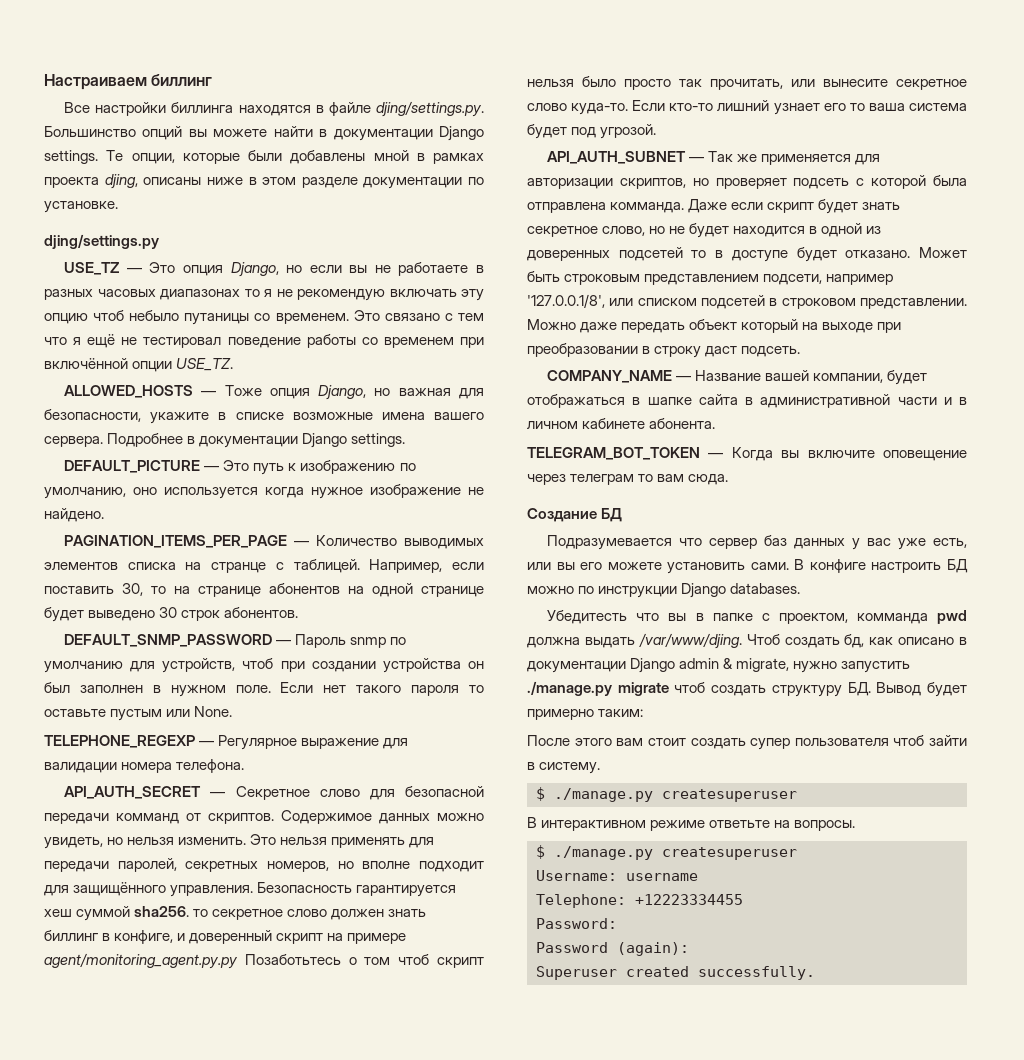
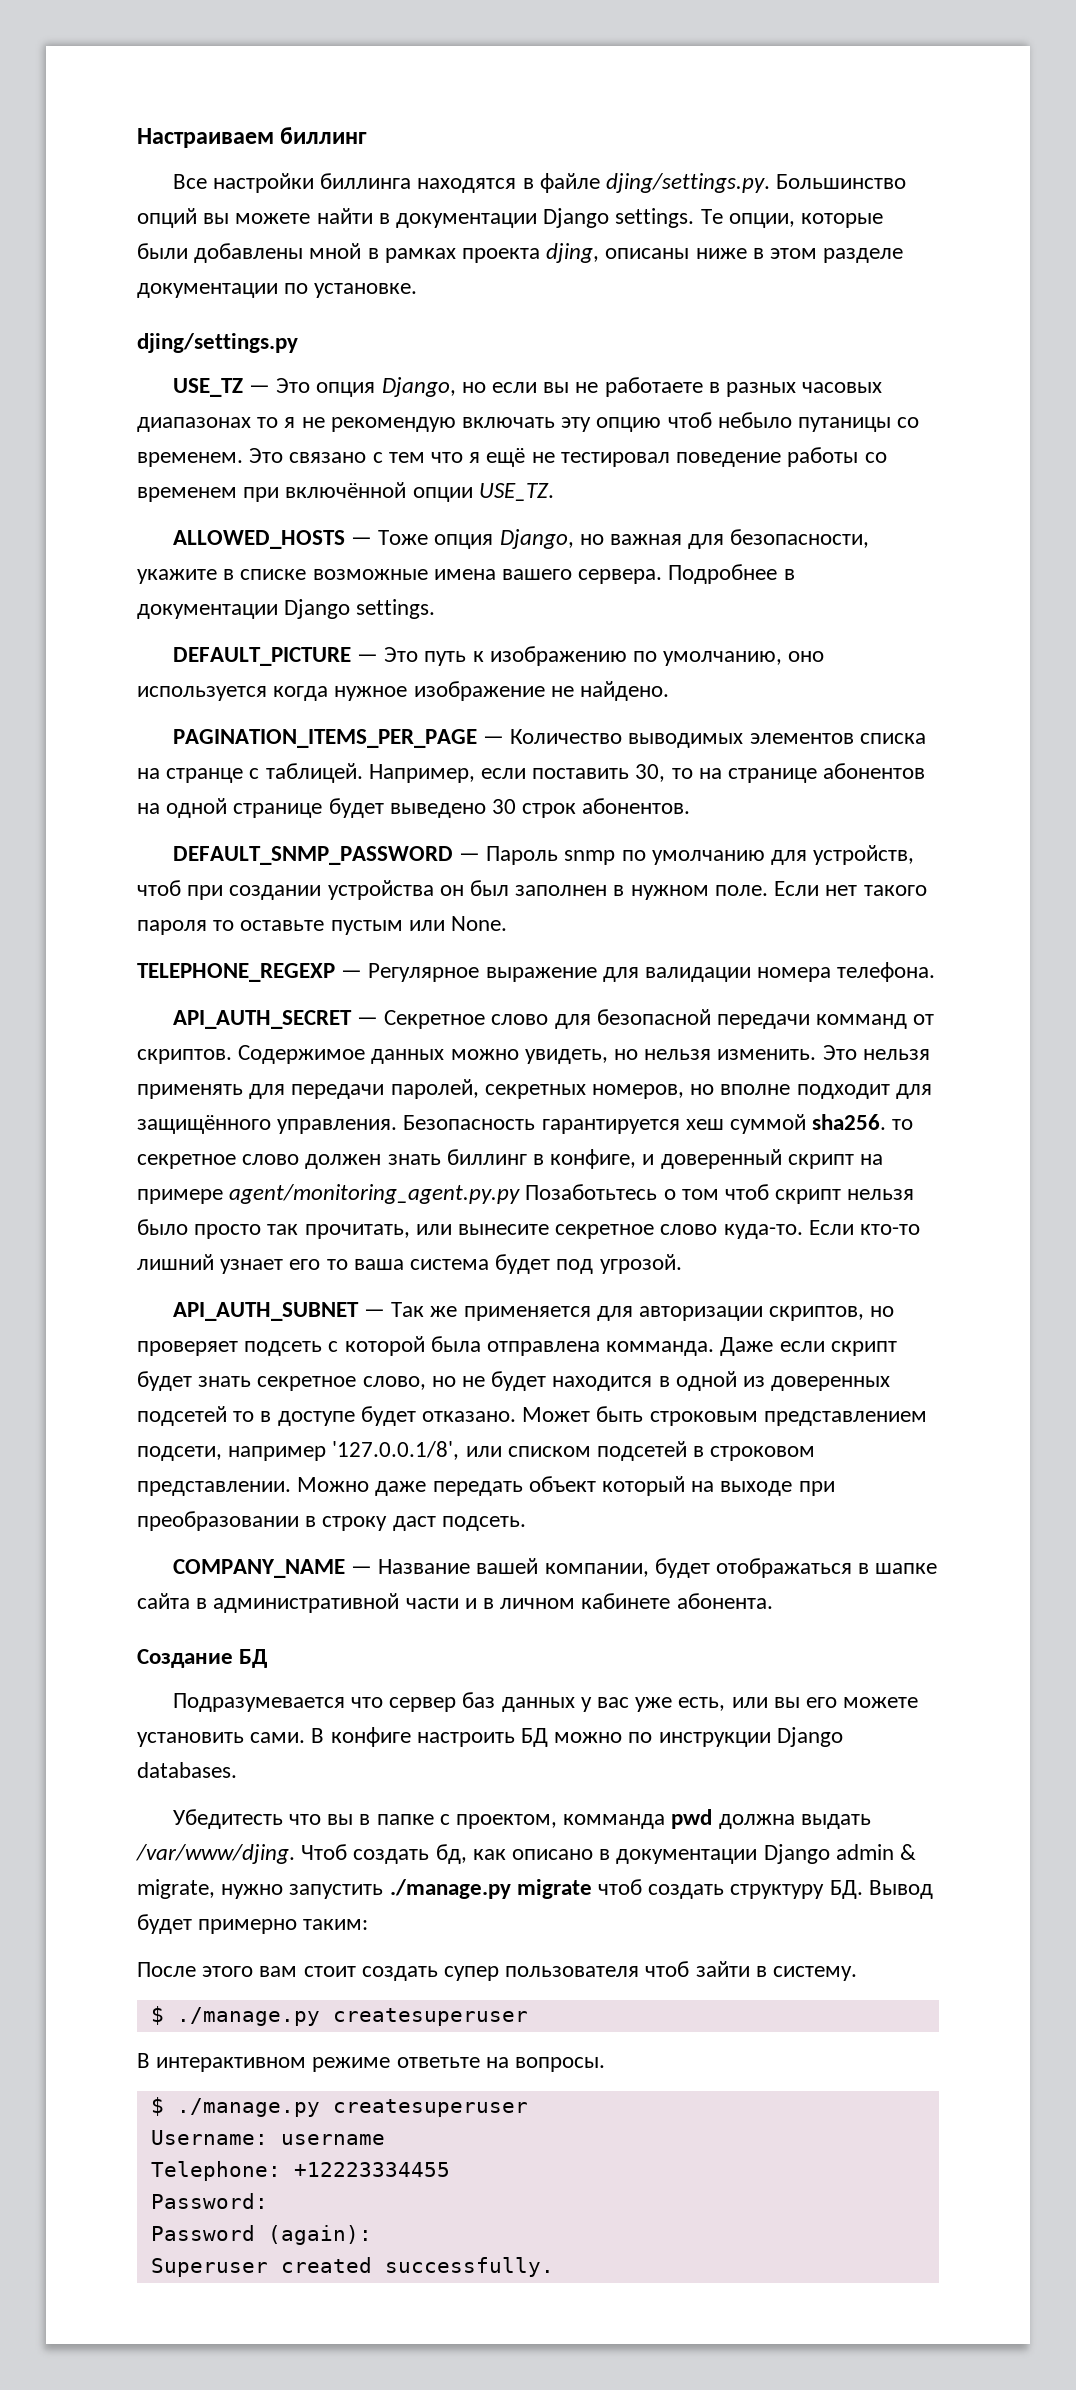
[527,447,967,461] [527,474,729,485] // TELEGRAM_BOT_TOKEN — Когда вы включите оповещение через телеграм то вам сюда. -> (773, 1601) none

